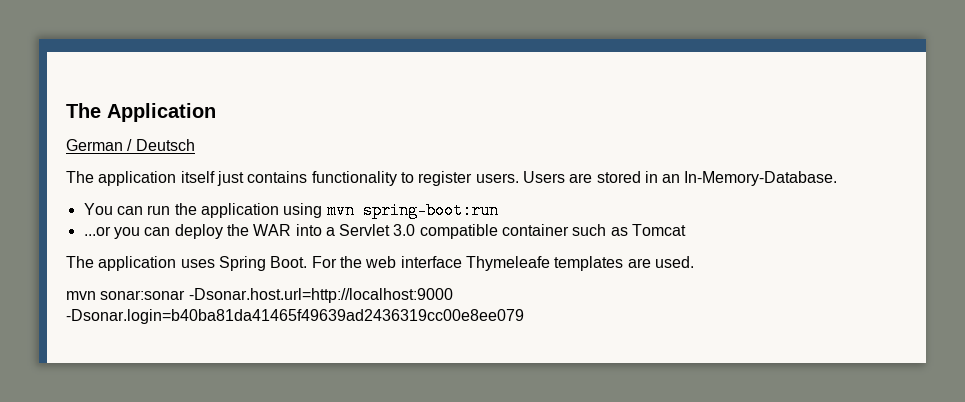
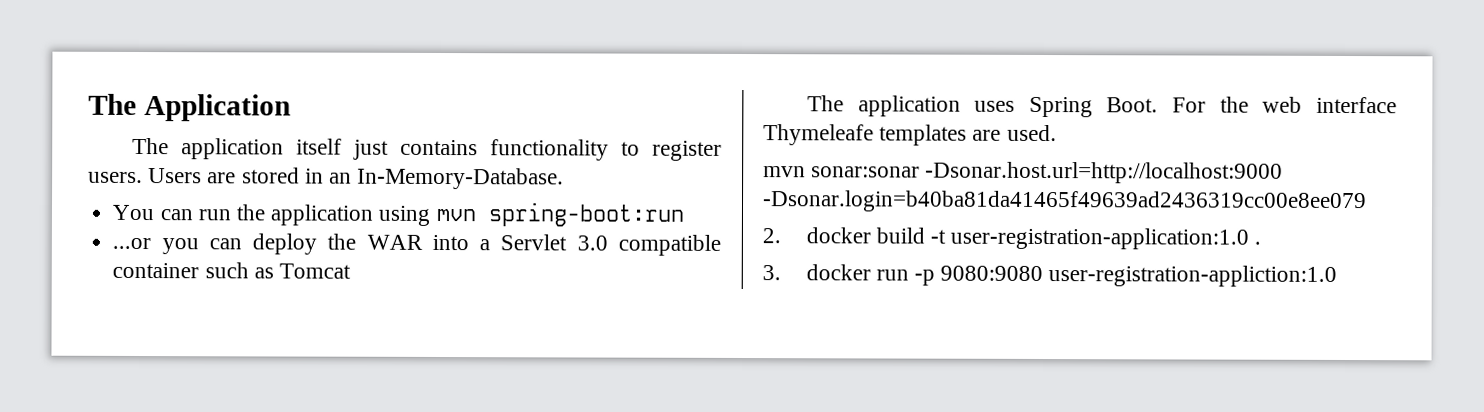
[66,139,195,151] // German / Deutsch -> (291, 108) none
(524, 316) none -> [762,227,1262,250] [762,264,1338,287] // 2. docker build -t user-registration-application:1.0 . // 3. docker run -p 9080:9080 user-registration-appliction:1.0

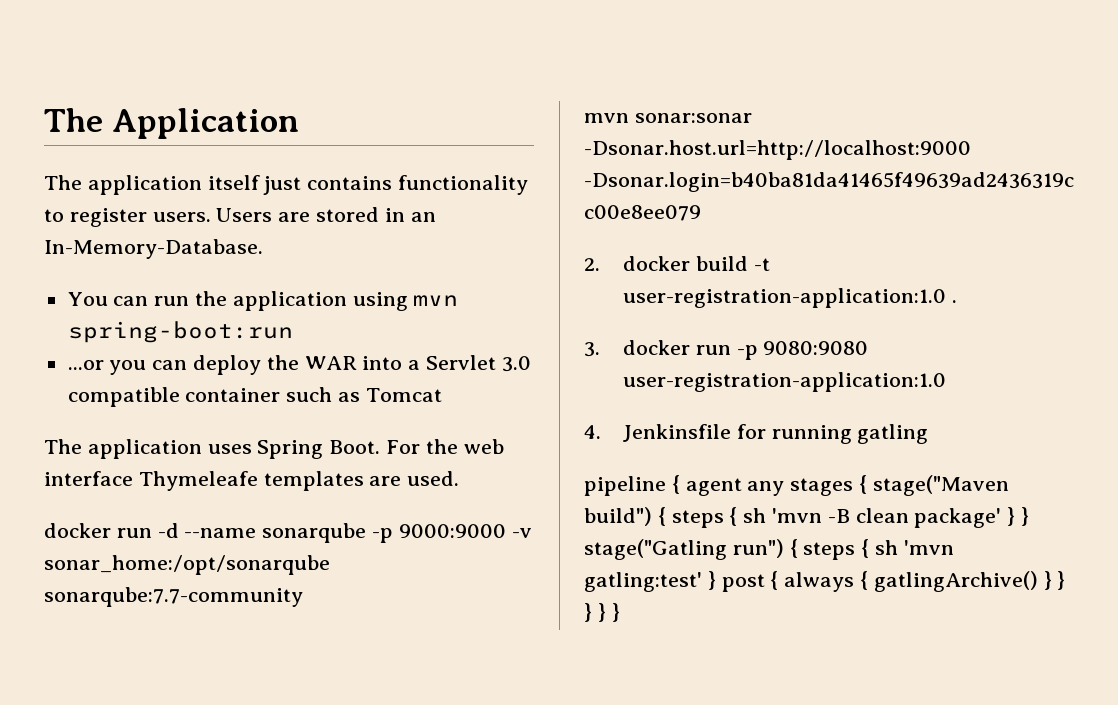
(1057, 133) none -> [44,523,532,543] [44,555,330,575] [44,587,303,607] // docker run -d --name sonarqube -p 9000:9000 -v sonar_home:/opt/sonarqube sonarqube:7.7-community
[1048,265,1338,287] user-registration-appliction:1.0 -> [622,372,946,392] [584,424,929,444] [584,475,1009,496] [584,507,1030,528] [584,539,954,560] [584,571,1066,592] [584,603,620,622] user-registration-application:1.0 // 4. Jenkinsfile for running gatling // pipeline { agent any stages { stage("Maven build") { steps { sh 'mvn -B clean package' } } stage("Gatling run") { steps { sh 'mvn gatling:test' } post { always { gatlingArchive() } } } } }

